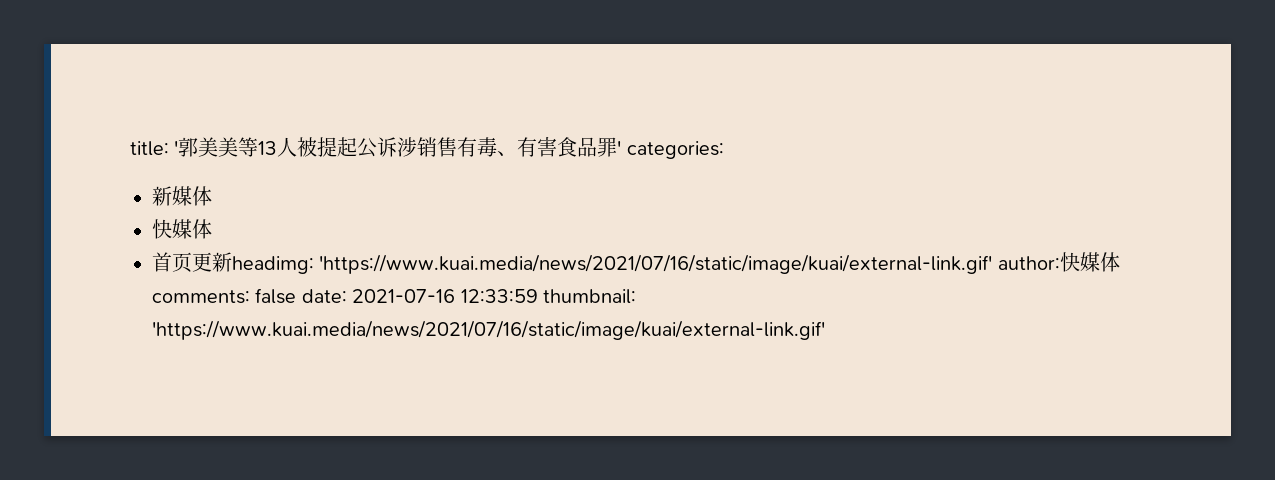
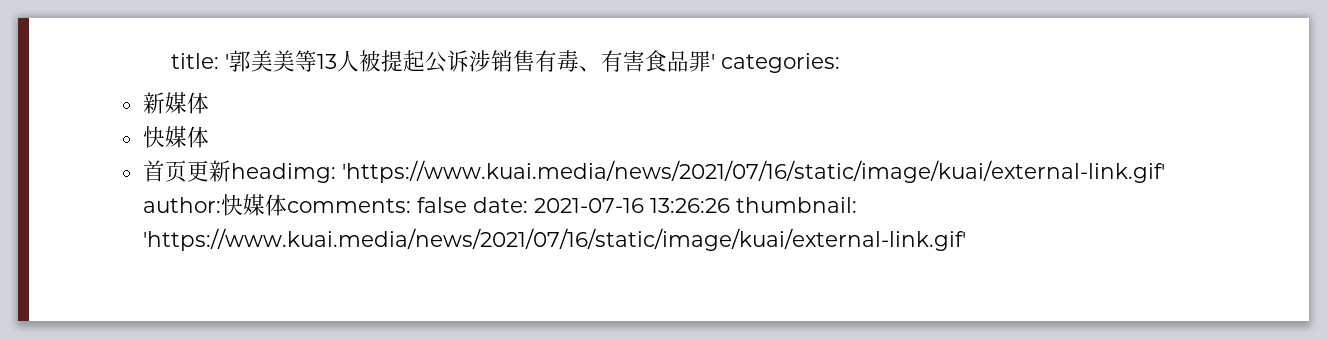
[460,289,538,303] 12:33:59 -> [649,198,730,213] 13:26:26

